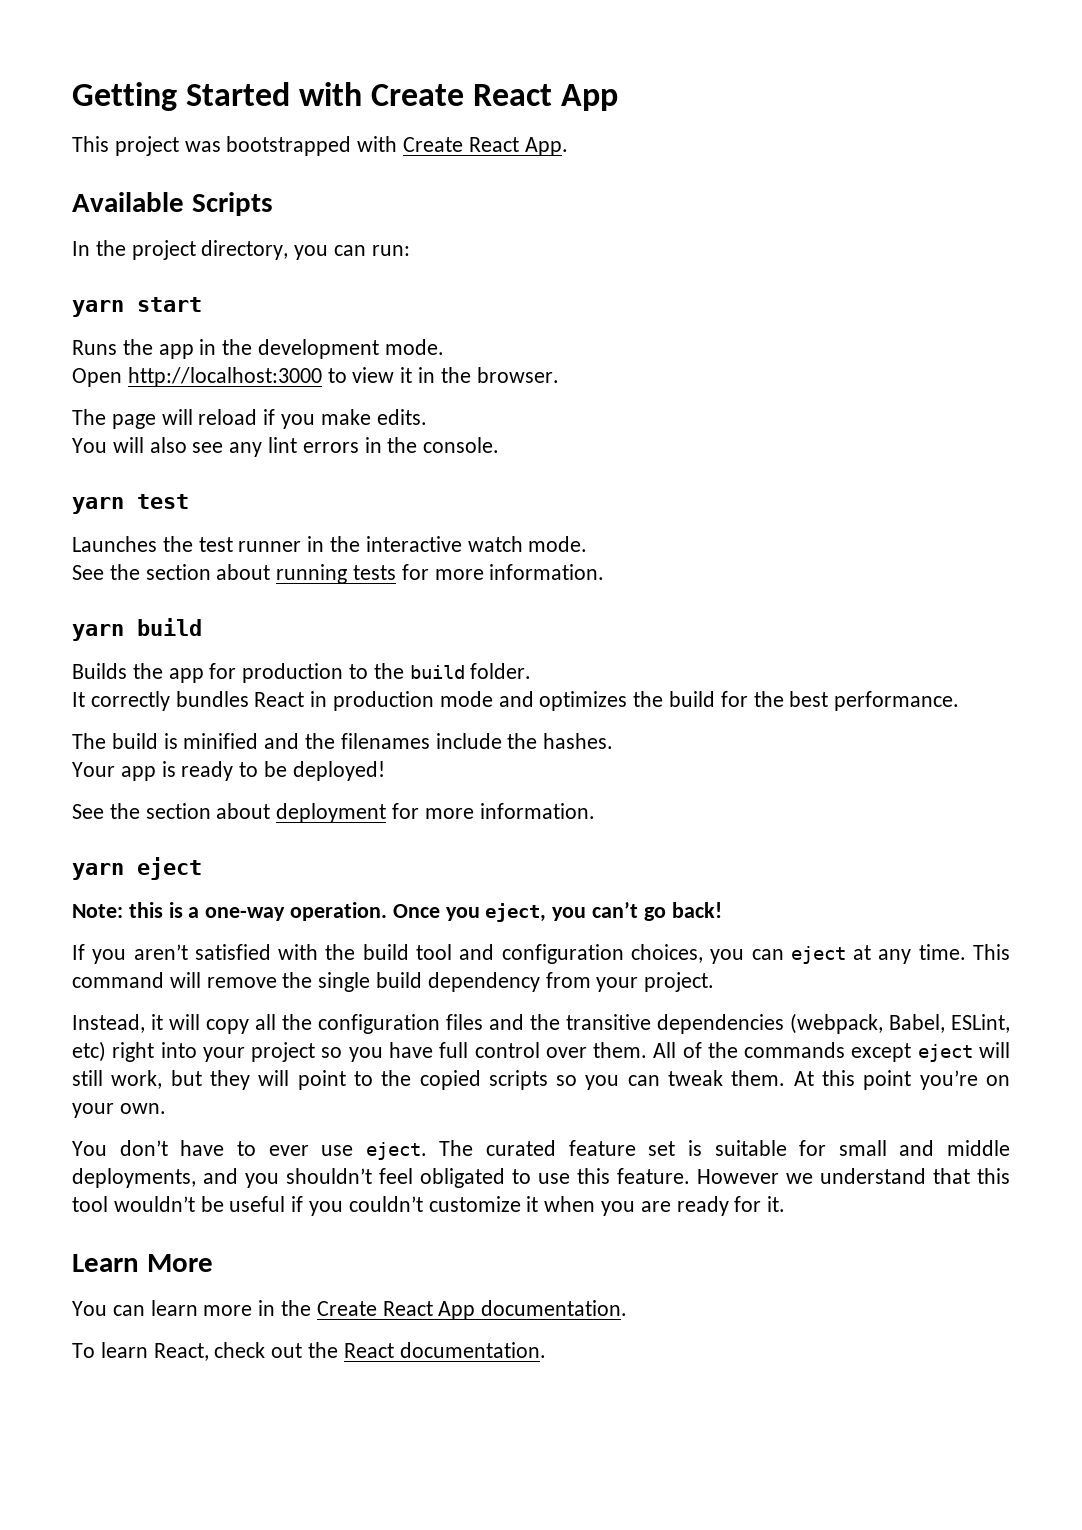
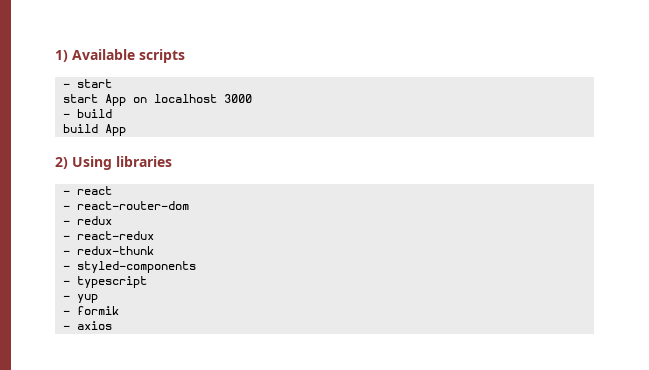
[72,82,619,111] [72,136,568,156] [72,192,273,216] [72,240,410,260] [72,297,202,317] [72,339,444,359] [72,367,559,387] [72,409,427,429] [72,437,500,457] [72,494,189,514] [72,536,588,552] [72,564,605,584] [72,618,202,641] [72,663,532,683] [72,691,960,711] [72,733,614,749] [72,761,385,781] [72,803,595,823] [72,857,202,880] [72,902,722,922] [72,944,1010,964] [72,972,715,992] [72,1013,1010,1034] [72,1041,1011,1062] [72,1070,1010,1090] [72,1103,166,1118] [72,1140,1010,1160] [72,1168,1010,1188] [72,1196,786,1216] [72,1254,213,1272] [72,1300,628,1320] [72,1342,546,1361] Getting Started with Create React App // This project was bootstrapped with Create React App. // Available Scripts // In the project directory, you can run: // yarn start // Runs the app in the development mode. // Open http://localhost:3000 to view it in the browser. // The page will reload if you make edits. // You will also see any lint errors in the console. // yarn test // Launches the test runner in the interactive watch mode. // See the section about running tests for more information. // yarn build // Builds the app for production to the build folder. // It correctly bundles React in production mode and optimizes the build for the best performance. // The build is minified and the filenames include the hashes. // Your app is ready to be deployed! // See the section about deployment for more information. // yarn eject // Note: this is a one-way operation. Once you eject, you can’t go back! // If you aren’t satisfied with the build tool and configuration choices, you can eject at any time. This command will remove the single build dependency from your project. // Instead, it will copy all the configuration files and the transitive dependencies (webpack, Babel, ESLint, etc) right into your project so you have full control over them. All of the commands except eject will still work, but they will point to the copied scripts so you can tweak them. At this point you’re on your own. // You don’t have to ever use eject. The curated feature set is suitable for small and middle deployments, and you shouldn’t feel obligated to use this feature. However we understand that this tool wouldn’t be useful if you couldn’t customize it when you are ready for it. // Learn More // You can learn more in the Create React App documentation. // To learn React, check out the React documentation. -> [55,49,185,63] [62,79,112,88] [62,94,252,106] [62,109,112,118] [62,124,126,136] [55,156,172,170] [62,186,112,195] [62,201,189,210] [62,216,112,225] [62,231,154,240] [62,246,154,255] [62,261,196,273] [62,276,147,288] [62,294,98,303] [62,306,119,315] [62,321,112,330] 1) Available scripts // - start // start App on localhost 3000 // - build // build App // 2) Using libraries // - react // - react-router-dom // - redux // - react-redux // - redux-thunk // - styled-components // - typescript // - yup // - formik // - axios

